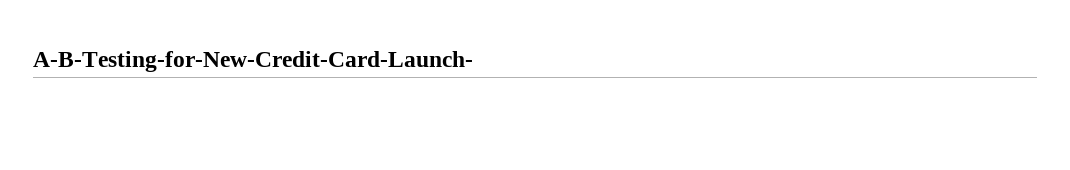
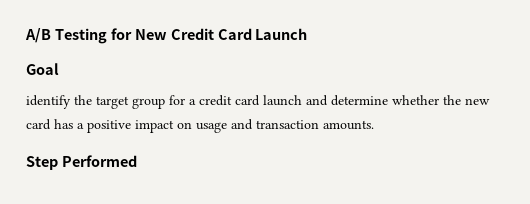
[33,51,473,72] A-B-Testing-for-New-Credit-Card-Launch- -> [25,28,308,44] [26,63,59,75] [26,95,490,109] [26,119,374,133] [26,155,137,170] A/B Testing for New Credit Card Launch // Goal // identify the target group for a credit card launch and determine whether the new card has a positive impact on usage and transaction amounts. // Step Performed

